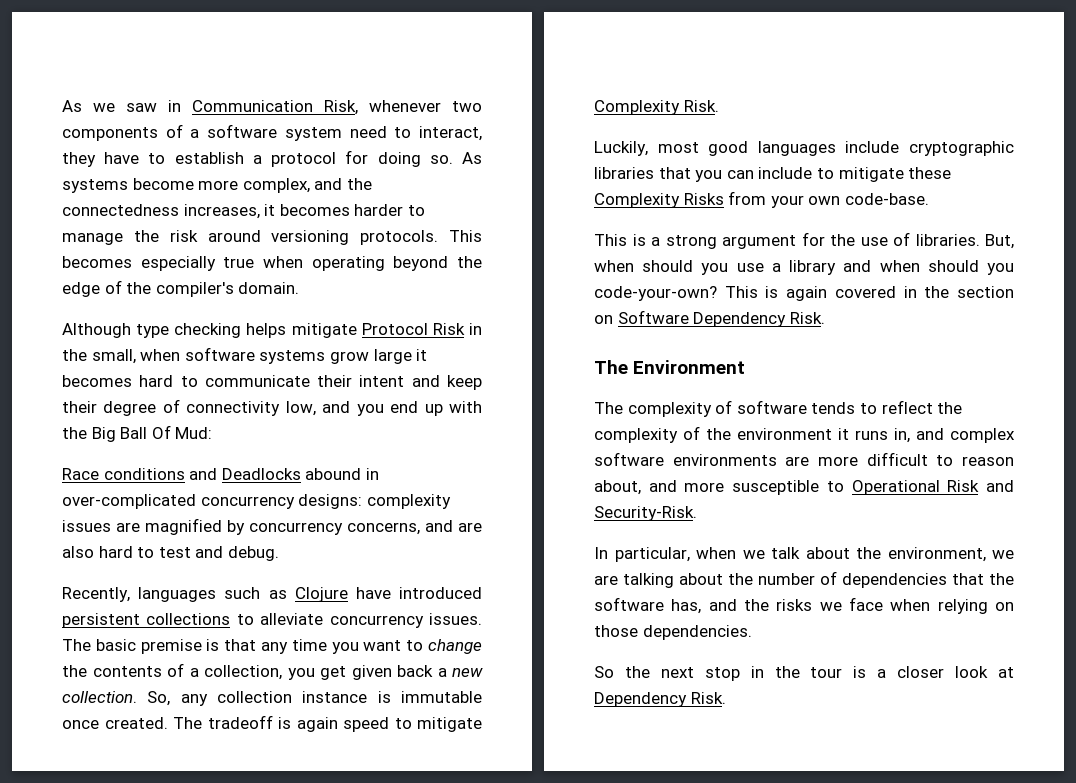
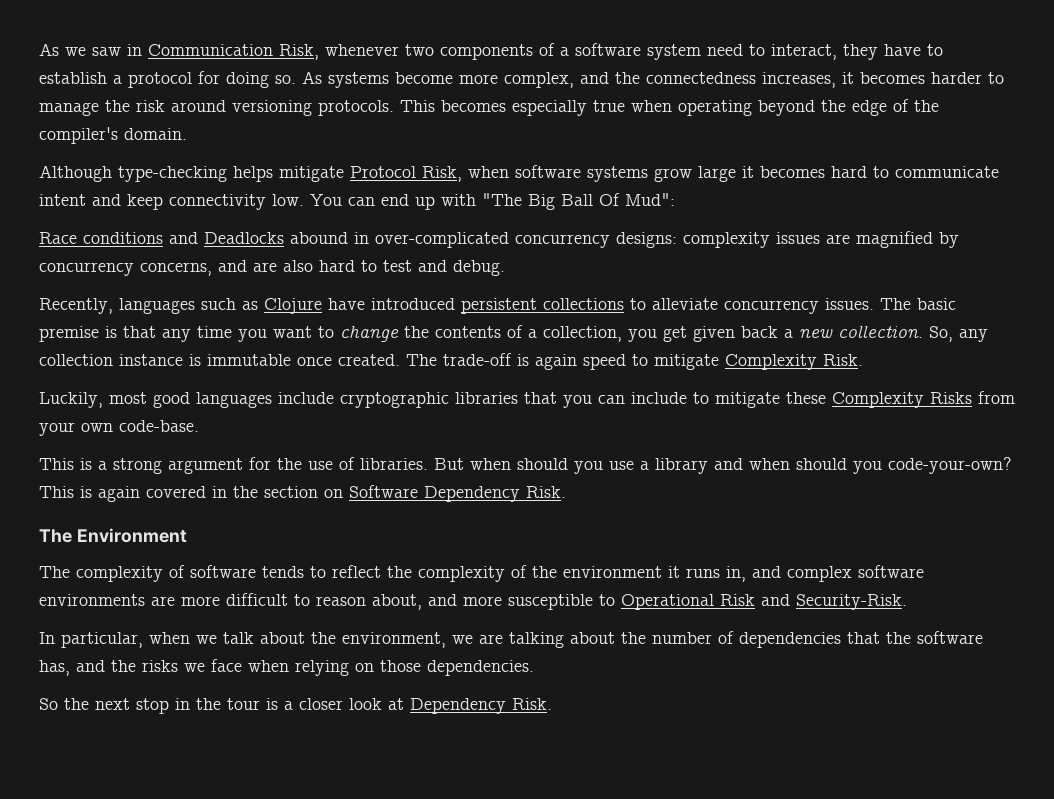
[136,323,242,338] type checking -> [118,166,227,182] type-checking
[432,323,483,335] [62,349,136,364] Risk in the small, -> [422,166,462,182] Risk,
[317,375,353,387] their -> (999, 172) none
[62,399,384,416] their degree of connectivity low, and you -> [169,194,375,210] connectivity low. You can
[62,427,87,439] the -> [482,193,522,206] "The
[175,427,213,439] Mud: -> [625,193,675,206] Mud":
[207,715,273,729] tradeoff -> [443,353,512,366] trade-off
[985,234,1014,249] But, -> [434,458,464,470] But

